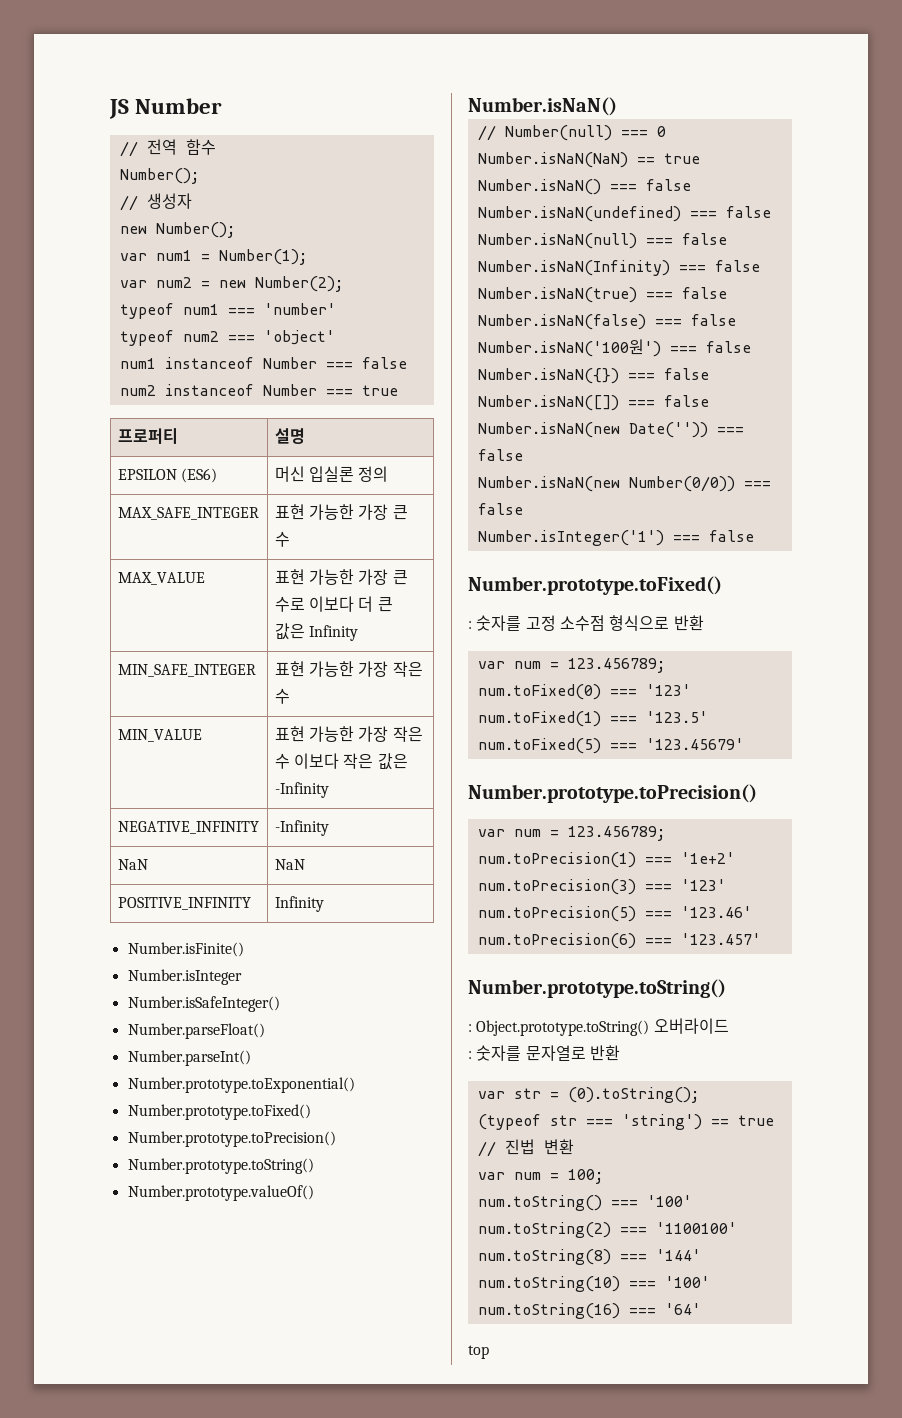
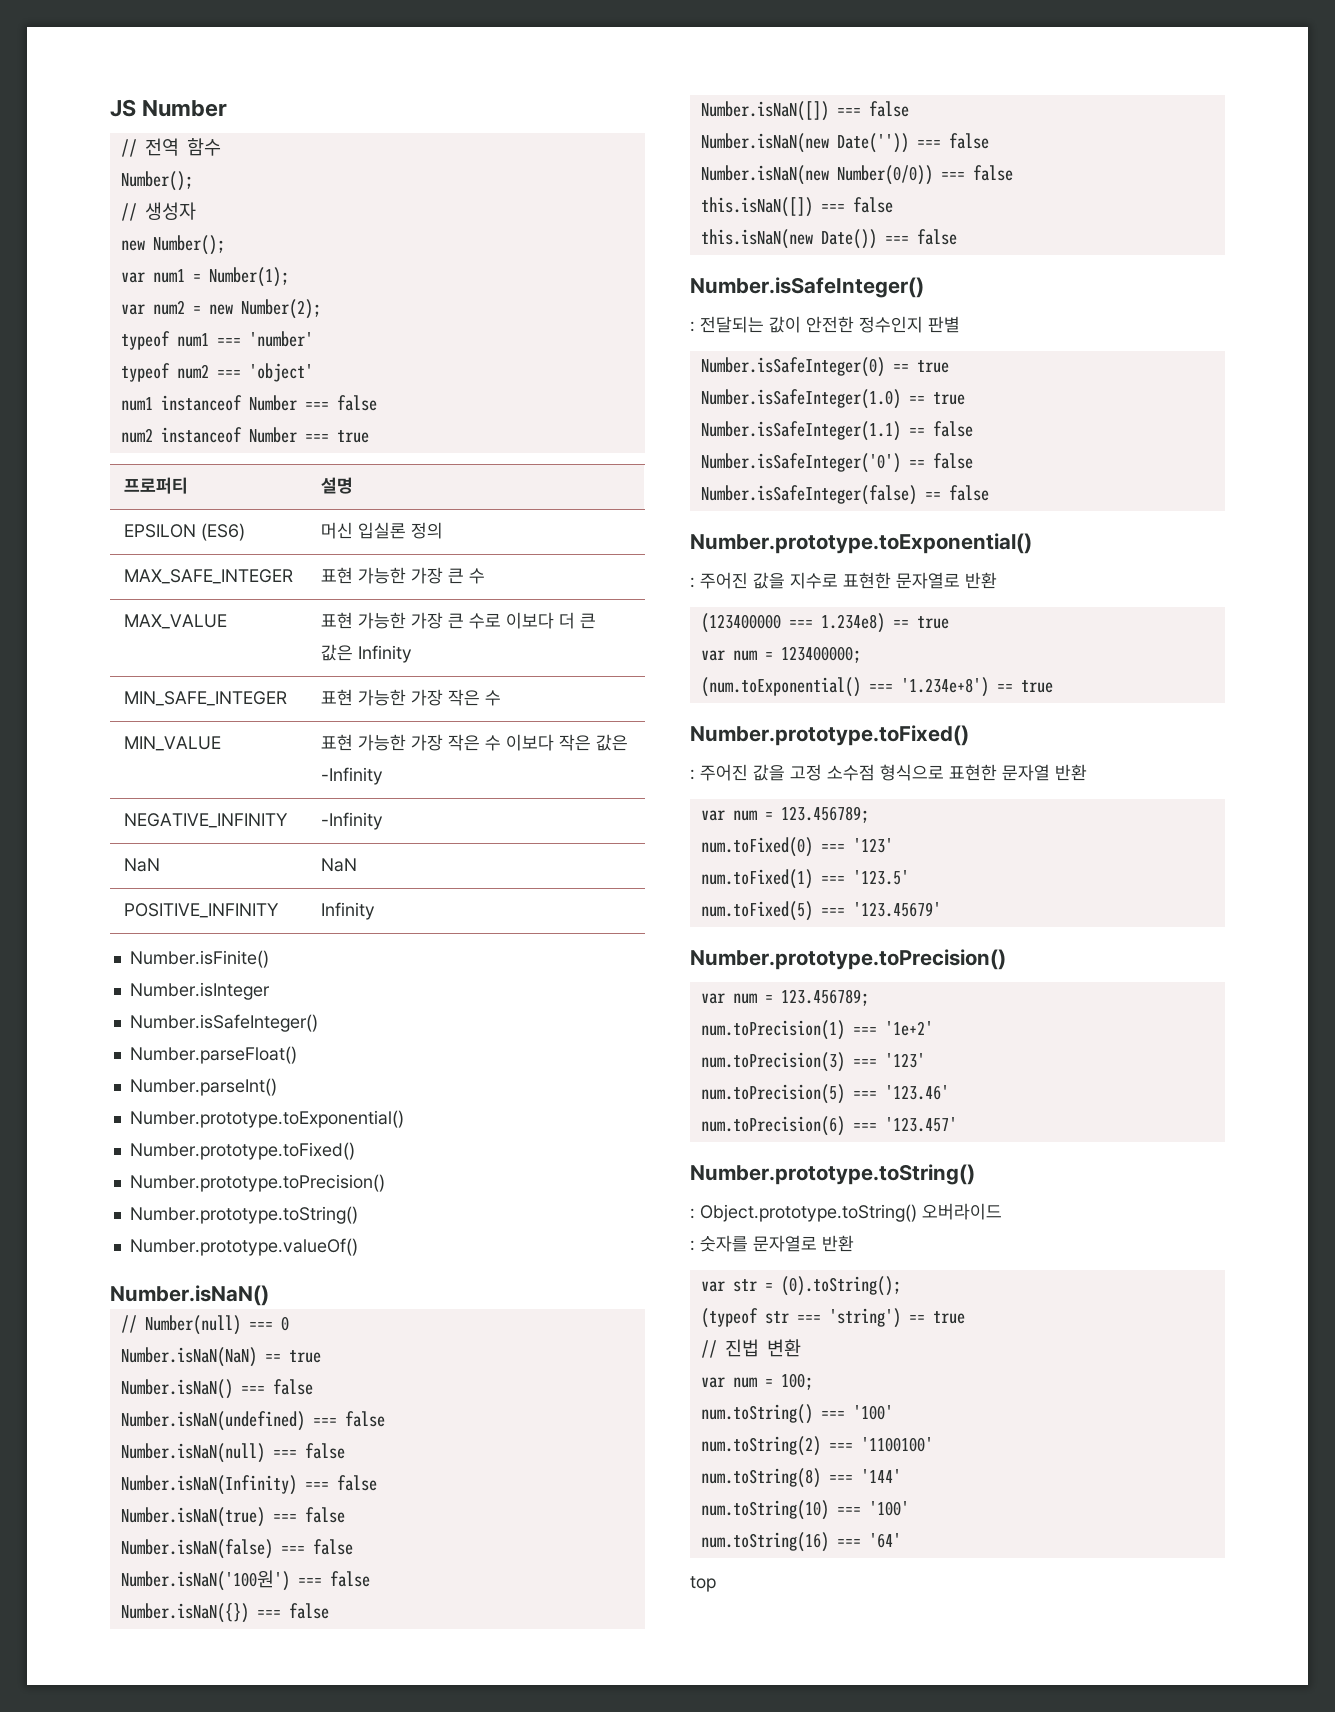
[477,530,754,546] Number.isInteger('1') === false -> [700,197,893,217] [700,229,957,249] [690,277,924,298] [690,316,960,333] [700,357,949,377] [700,389,965,409] [700,421,973,441] [700,453,973,473] [700,485,989,505] [690,533,1032,554] [690,572,997,589] [700,613,949,633] [700,646,861,663] [700,677,1053,697] this.isNaN([]) === false // this.isNaN(new Date()) === false // Number.isSafeInteger() // : 전달되는 값이 안전한 정수인지 판별 // Number.isSafeInteger(0) == true // Number.isSafeInteger(1.0) == true // Number.isSafeInteger(1.1) == false // Number.isSafeInteger('0') == false // Number.isSafeInteger(false) == false // Number.prototype.toExponential() // : 주어진 값을 지수로 표현한 문자열로 반환 // (123400000 === 1.234e8) == true // var num = 123400000; // (num.toExponential() === '1.234e+8') == true
[476,615,522,631] 숫자를 -> [700,764,785,781] 주어진 값을
(670, 623) none -> [949,764,1050,781] 표현한 문자열

